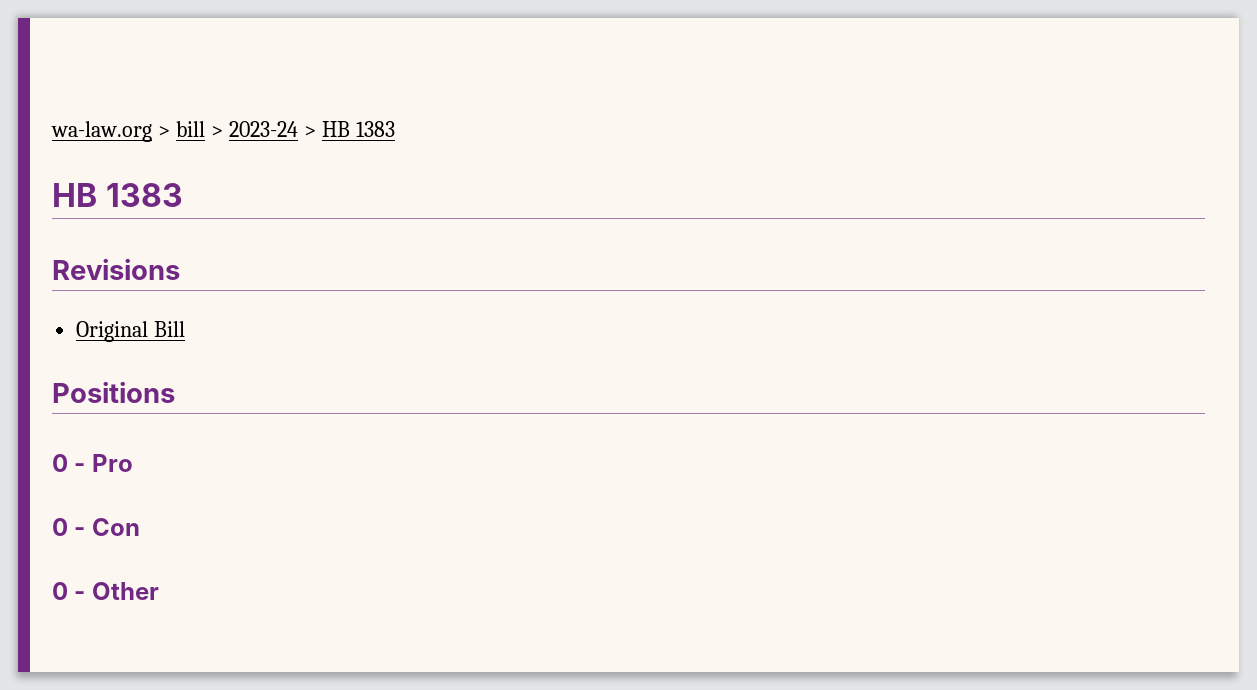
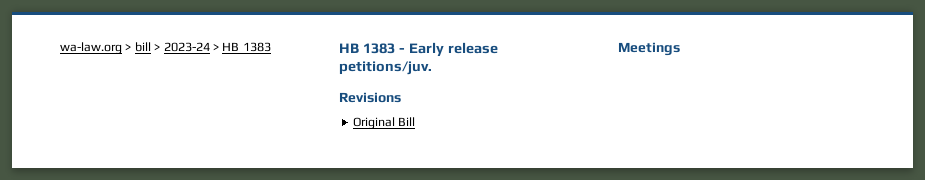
(183, 195) none -> [398,42,498,57] [339,61,432,75] - Early release petitions/juv.
[52,381,175,403] [52,454,133,472] [52,518,140,536] [52,582,159,600] Positions // 0 - Pro // 0 - Con // 0 - Other -> [618,42,680,56] Meetings

